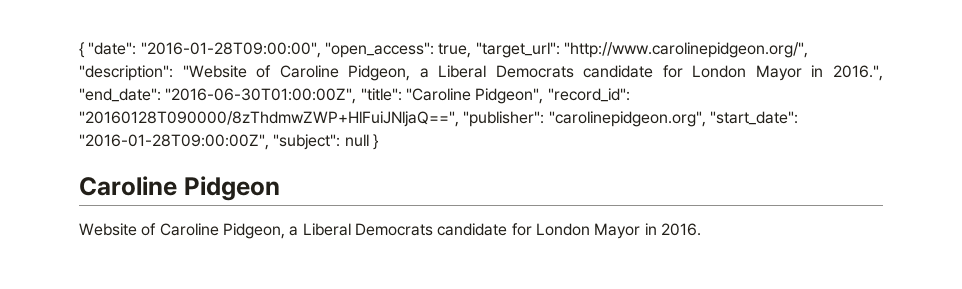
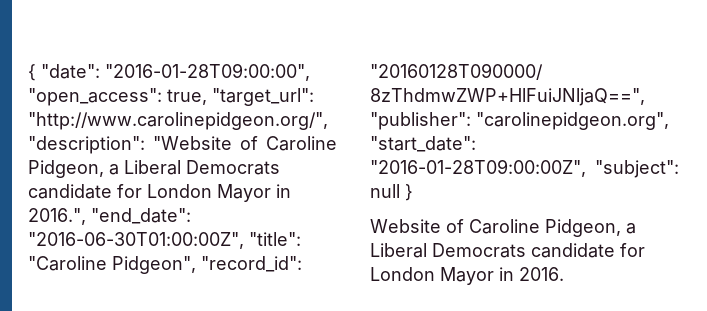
[79,176,280,201] // Caroline Pidgeon -> (413, 192) none

